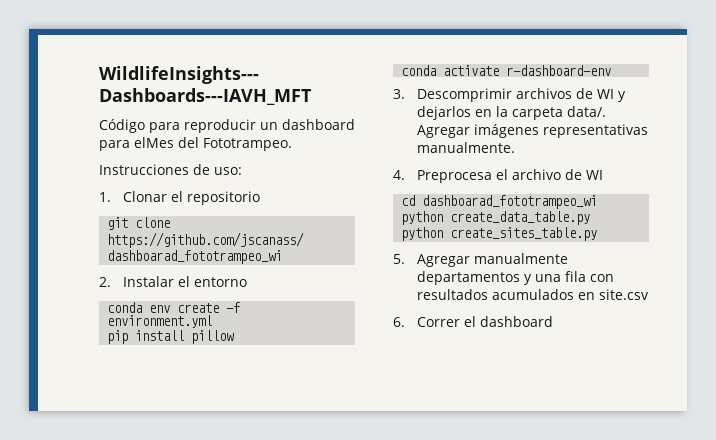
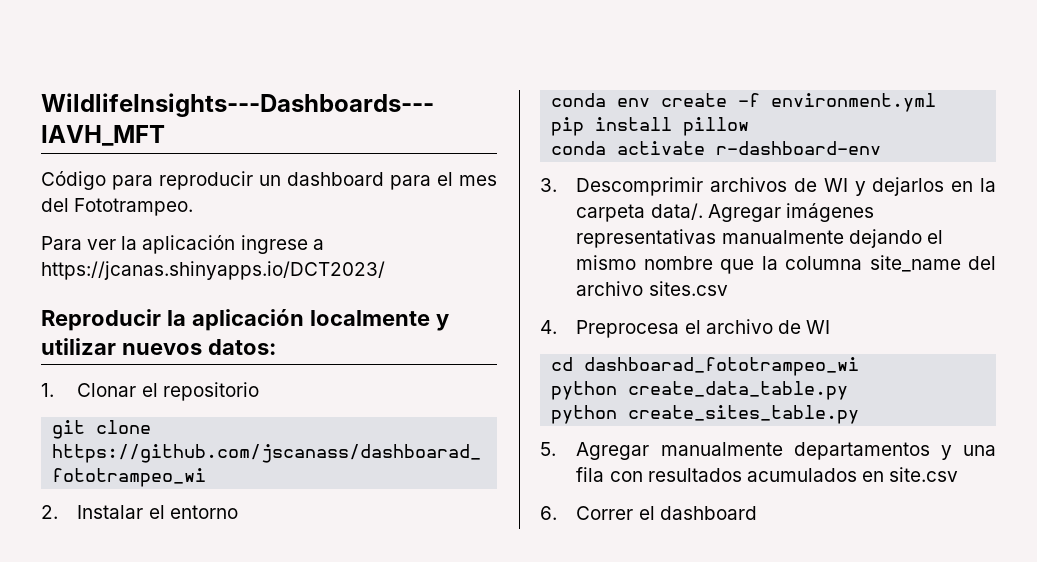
[134,137,174,148] elMes -> [437,172,497,186] el mes
[99,164,242,175] Instrucciones de uso: -> [41,235,324,254] [41,261,385,280] [41,309,449,331] [41,338,276,355] Para ver la aplicación ingrese a https://jcanas.shinyapps.io/DCT2023/ // Reproducir la aplicación localmente y utilizar nuevos datos:
[416,142,515,153] manualmente. -> [721,229,943,248] [576,255,996,274] [576,281,728,296] manualmente dejando el mismo nombre que la columna site_name del archivo sites.csv

